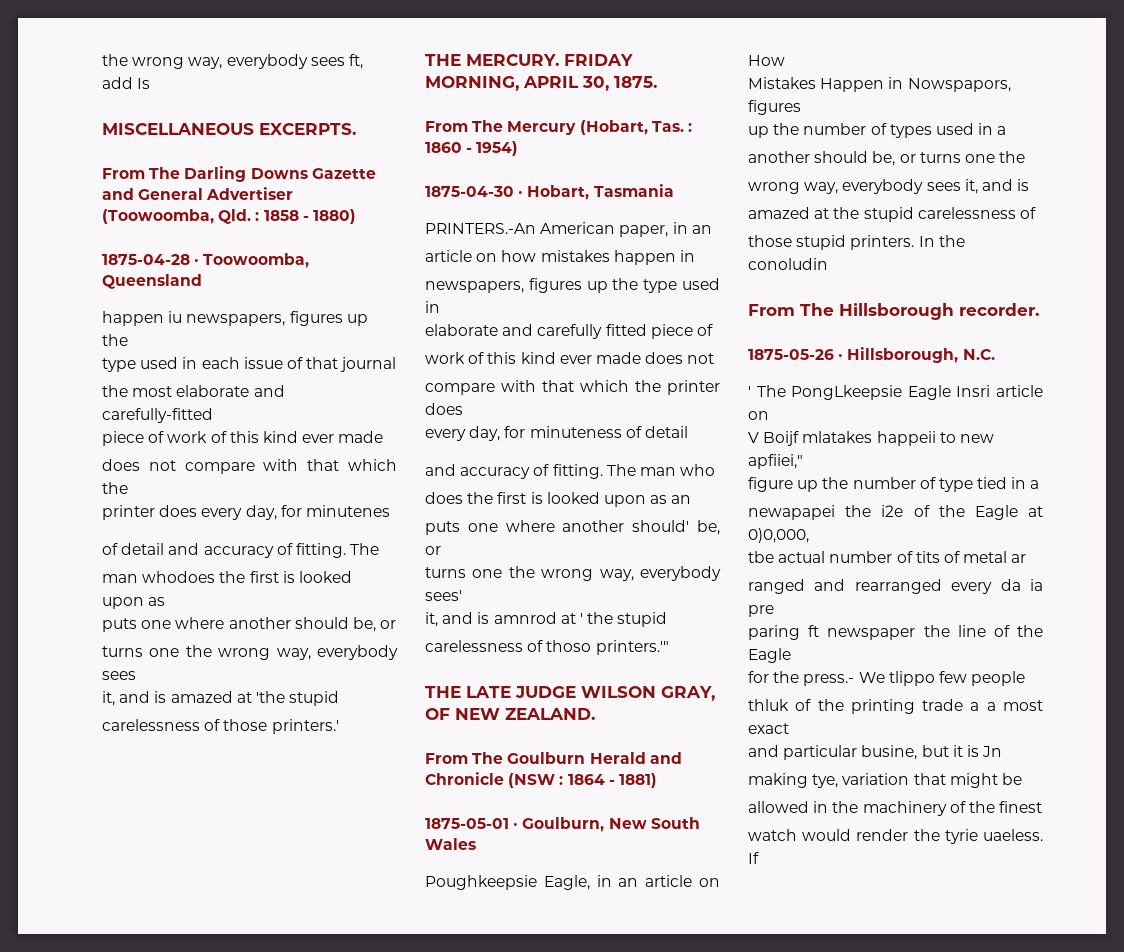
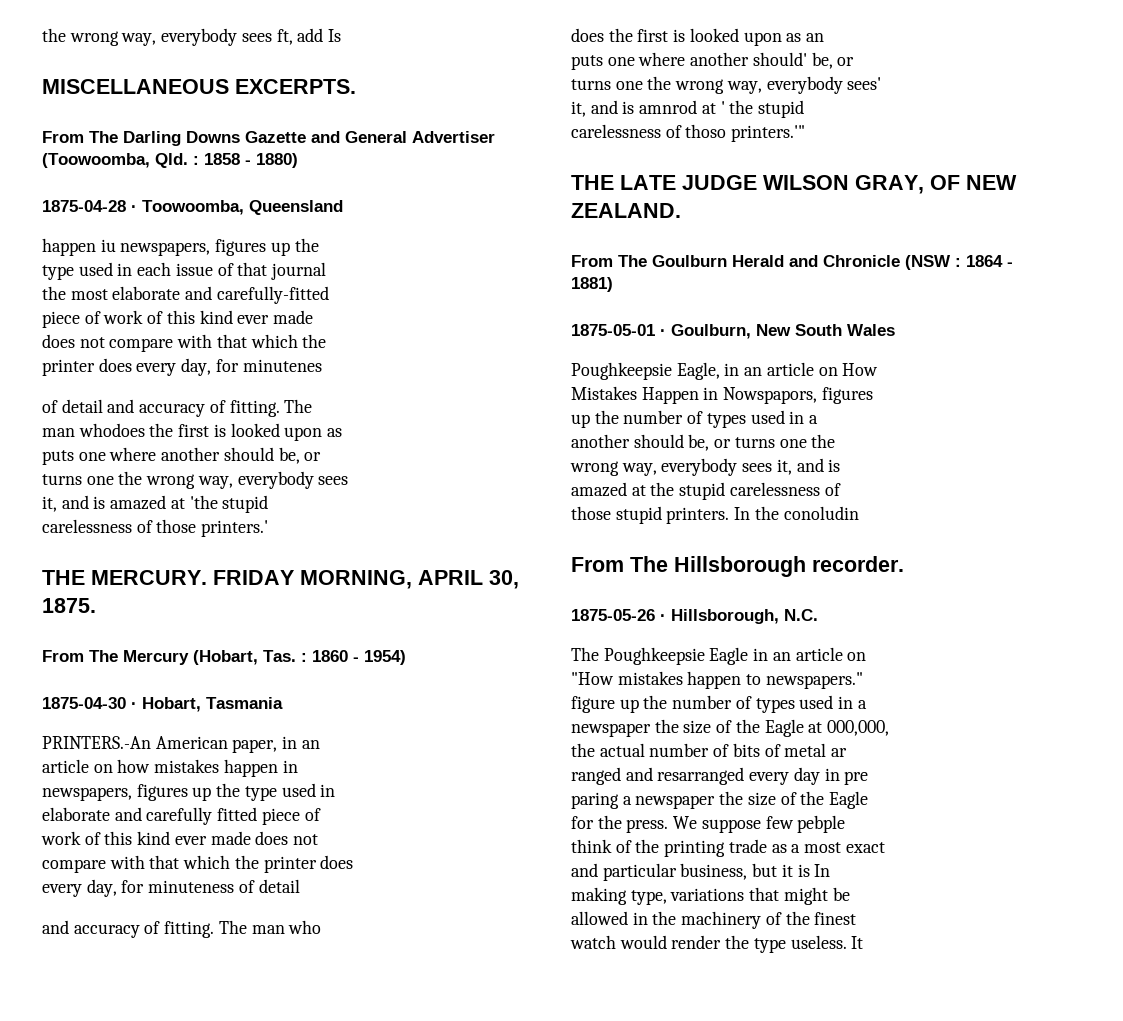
[748,385,1043,400] [748,411,769,420] [748,431,994,446] [748,454,803,469] ' The PongLkeepsie Eagle Insri article on // V Boijf mlatakes happeii to new apfiiei," -> [571,647,867,665] [571,671,863,689] The Poughkeepsie Eagle in an article on // "How mistakes happen to newspapers."
[938,477,1040,492] [748,505,904,520] type tied in a // newapapei the i2e -> [755,695,867,713] [571,719,712,737] types used in a // newspaper the size
[748,528,809,543] [748,551,774,563] 0)0,000, // tbe -> [827,720,890,736] [571,743,595,757] 000,000, // the
[915,551,940,563] tits -> [732,743,760,757] bits
[854,579,1043,594] rearranged every da ia -> [657,767,840,785] resarranged every day in
[808,625,986,640] ft newspaper the line -> [622,791,776,809] a newspaper the size
[803,671,1026,686] [748,699,789,711] press.- We tlippo few people // thluk -> [626,815,846,833] [571,839,612,853] press. We suppose few pebple // think
[970,702,980,711] a -> [771,844,787,853] as
[861,745,918,760] busine, -> [680,863,748,880] business,
[982,746,1003,757] Jn -> [814,864,831,877] In
[812,773,910,788] tye, variation -> [630,888,745,905] type, variations
[944,829,1043,844] [748,852,759,864] tyrie uaeless. If -> [753,935,864,953] type useless. It

